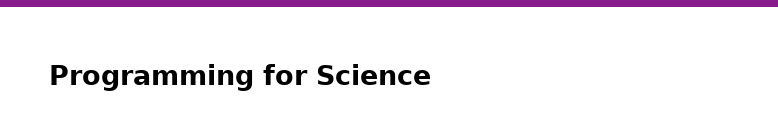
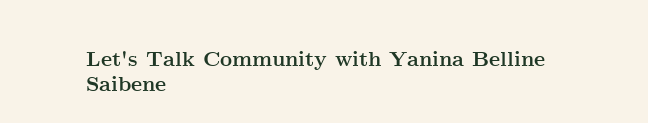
[49,64,431,91] Programming for Science -> [86,51,545,70] [86,76,166,91] Let's Talk Community with Yanina Belline Saibene

